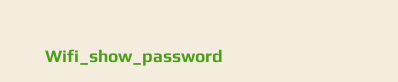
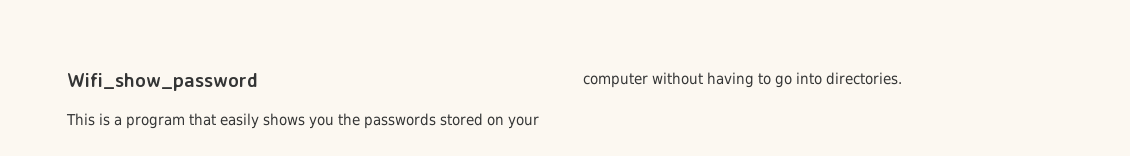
(223, 57) none -> [66,113,539,129] [583,72,902,88] // This is a program that easily shows you the passwords stored on your computer without having to go into directories.

